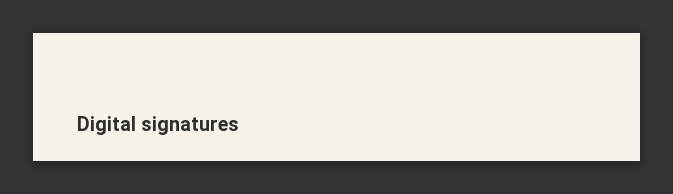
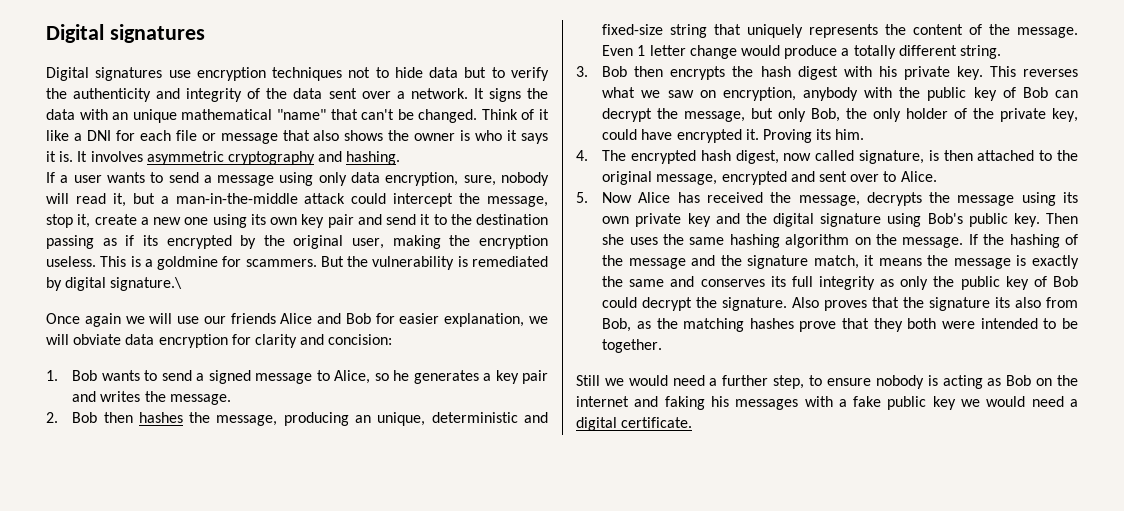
[77,116,240,135] Digital signatures -> [46,24,205,43] [46,67,549,81] [46,88,548,102] [46,109,549,123] [46,130,548,144] [46,151,401,165] [46,172,549,186] [46,193,548,207] [46,214,548,228] [46,235,548,249] [46,256,548,270] [46,277,183,291] [46,313,548,327] [46,334,393,348] [46,370,549,384] [72,391,231,405] [46,412,549,426] [602,24,1078,38] [602,45,1001,59] [576,66,1078,80] [602,87,1078,101] [602,108,1078,122] [602,129,865,143] [576,150,1078,164] [602,171,937,185] [576,192,1078,206] [602,213,1078,227] [602,234,1078,248] [602,255,1079,269] [602,276,1078,290] [602,297,1078,311] [602,318,1078,332] [602,339,663,353] [576,375,1078,389] [576,396,1078,410] [576,417,693,431] Digital signatures // Digital signatures use encryption techniques not to hide data but to verify the authenticity and integrity of the data sent over a network. It signs the data with an unique mathematical "name" that can't be changed. Think of it like a DNI for each file or message that also shows the owner is who it says it is. It involves asymmetric cryptography and hashing. // If a user wants to send a message using only data encryption, sure, nobody will read it, but a man-in-the-middle attack could intercept the message, stop it, create a new one using its own key pair and send it to the destination passing as if its encrypted by the original user, making the encryption useless. This is a goldmine for scammers. But the vulnerability is remediated by digital signature.\ // Once again we will use our friends Alice and Bob for easier explanation, we will obviate data encryption for clarity and concision: // 1. Bob wants to send a signed message to Alice, so he generates a key pair and writes the message. // 2. Bob then hashes the message, producing an unique, deterministic and fixed-size string that uniquely represents the content of the message. Even 1 letter change would produce a totally different string. // 3. Bob then encrypts the hash digest with his private key. This reverses what we saw on encryption, anybody with the public key of Bob can decrypt the message, but only Bob, the only holder of the private key, could have encrypted it. Proving its him. // 4. The encrypted hash digest, now called signature, is then attached to the original message, encrypted and sent over to Alice. // 5. Now Alice has received the message, decrypts the message using its own private key and the digital signature using Bob's public key. Then she uses the same hashing algorithm on the message. If the hashing of the message and the signature match, it means the message is exactly the same and conserves its full integrity as only the public key of Bob could decrypt the signature. Also proves that the signature its also from Bob, as the matching hashes prove that they both were intended to be together. // Still we would need a further step, to ensure nobody is acting as Bob on the internet and faking his messages with a fake public key we would need a digital certificate.

